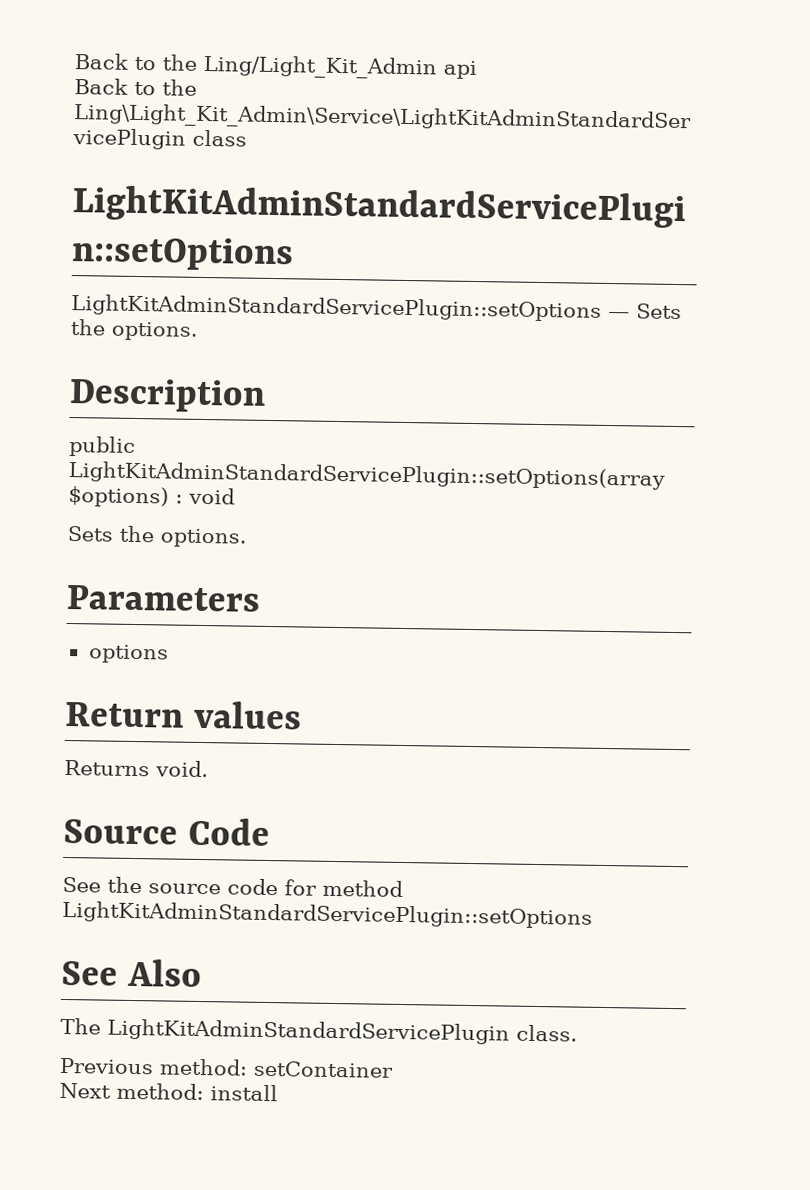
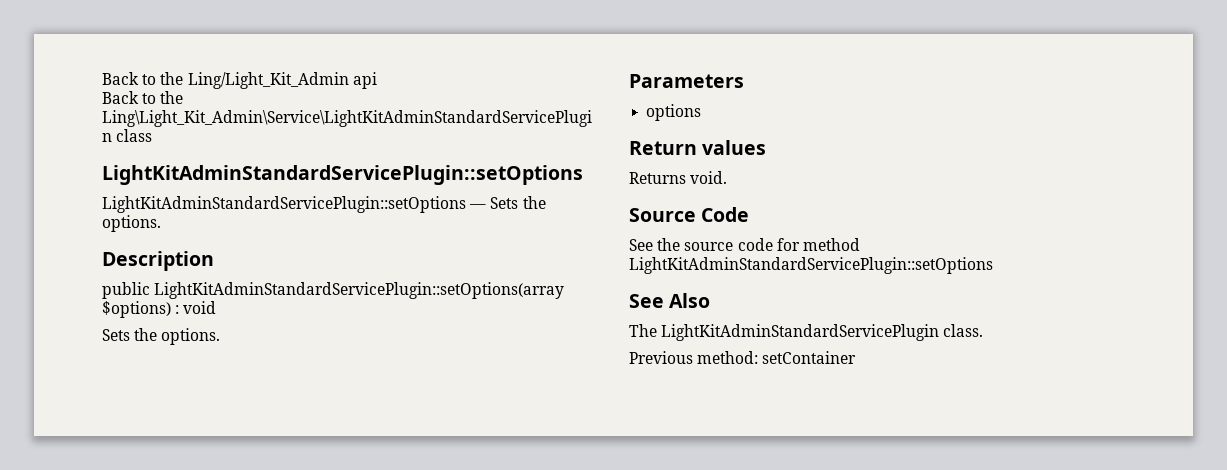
[59,1082,278,1102] // Next method: install -> (857, 357) none

